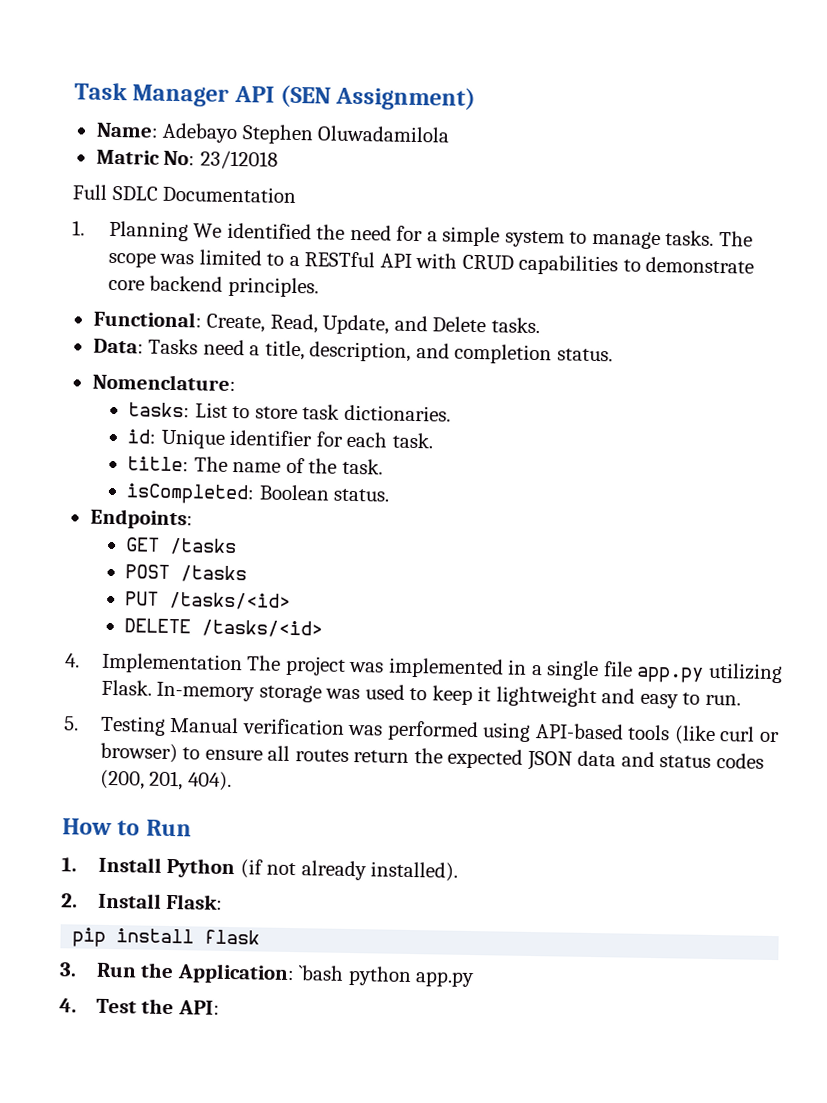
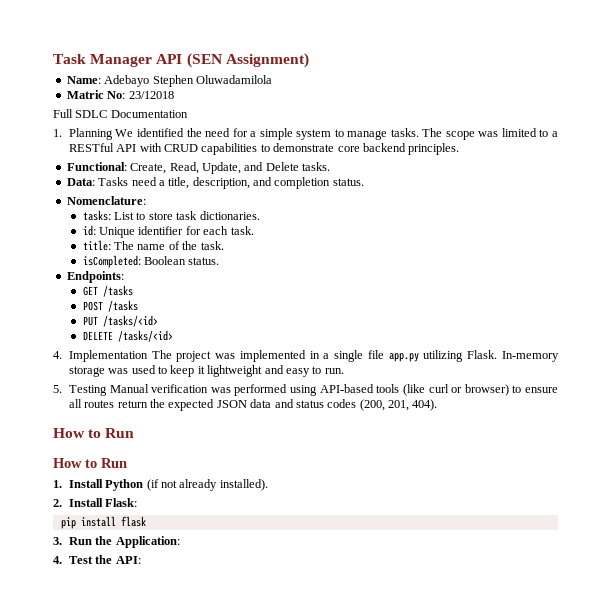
(192, 828) none -> [53,458,127,468] // How to Run
[298,965,476,988] `bash python app.py -> (180, 542) none

